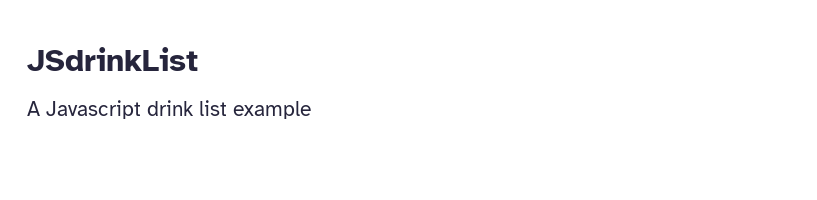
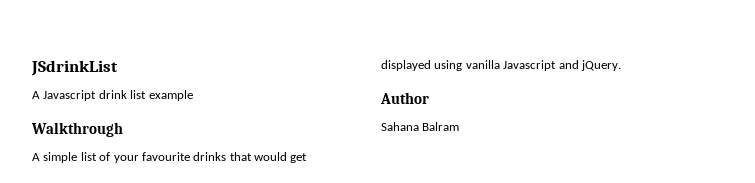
(311, 110) none -> [31,122,123,137] [32,152,308,163] [381,60,621,71] [380,92,429,104] [381,122,460,131] // Walkthrough // A simple list of your favourite drinks that would get displayed using vanilla Javascript and jQuery. // Author // Sahana Balram

